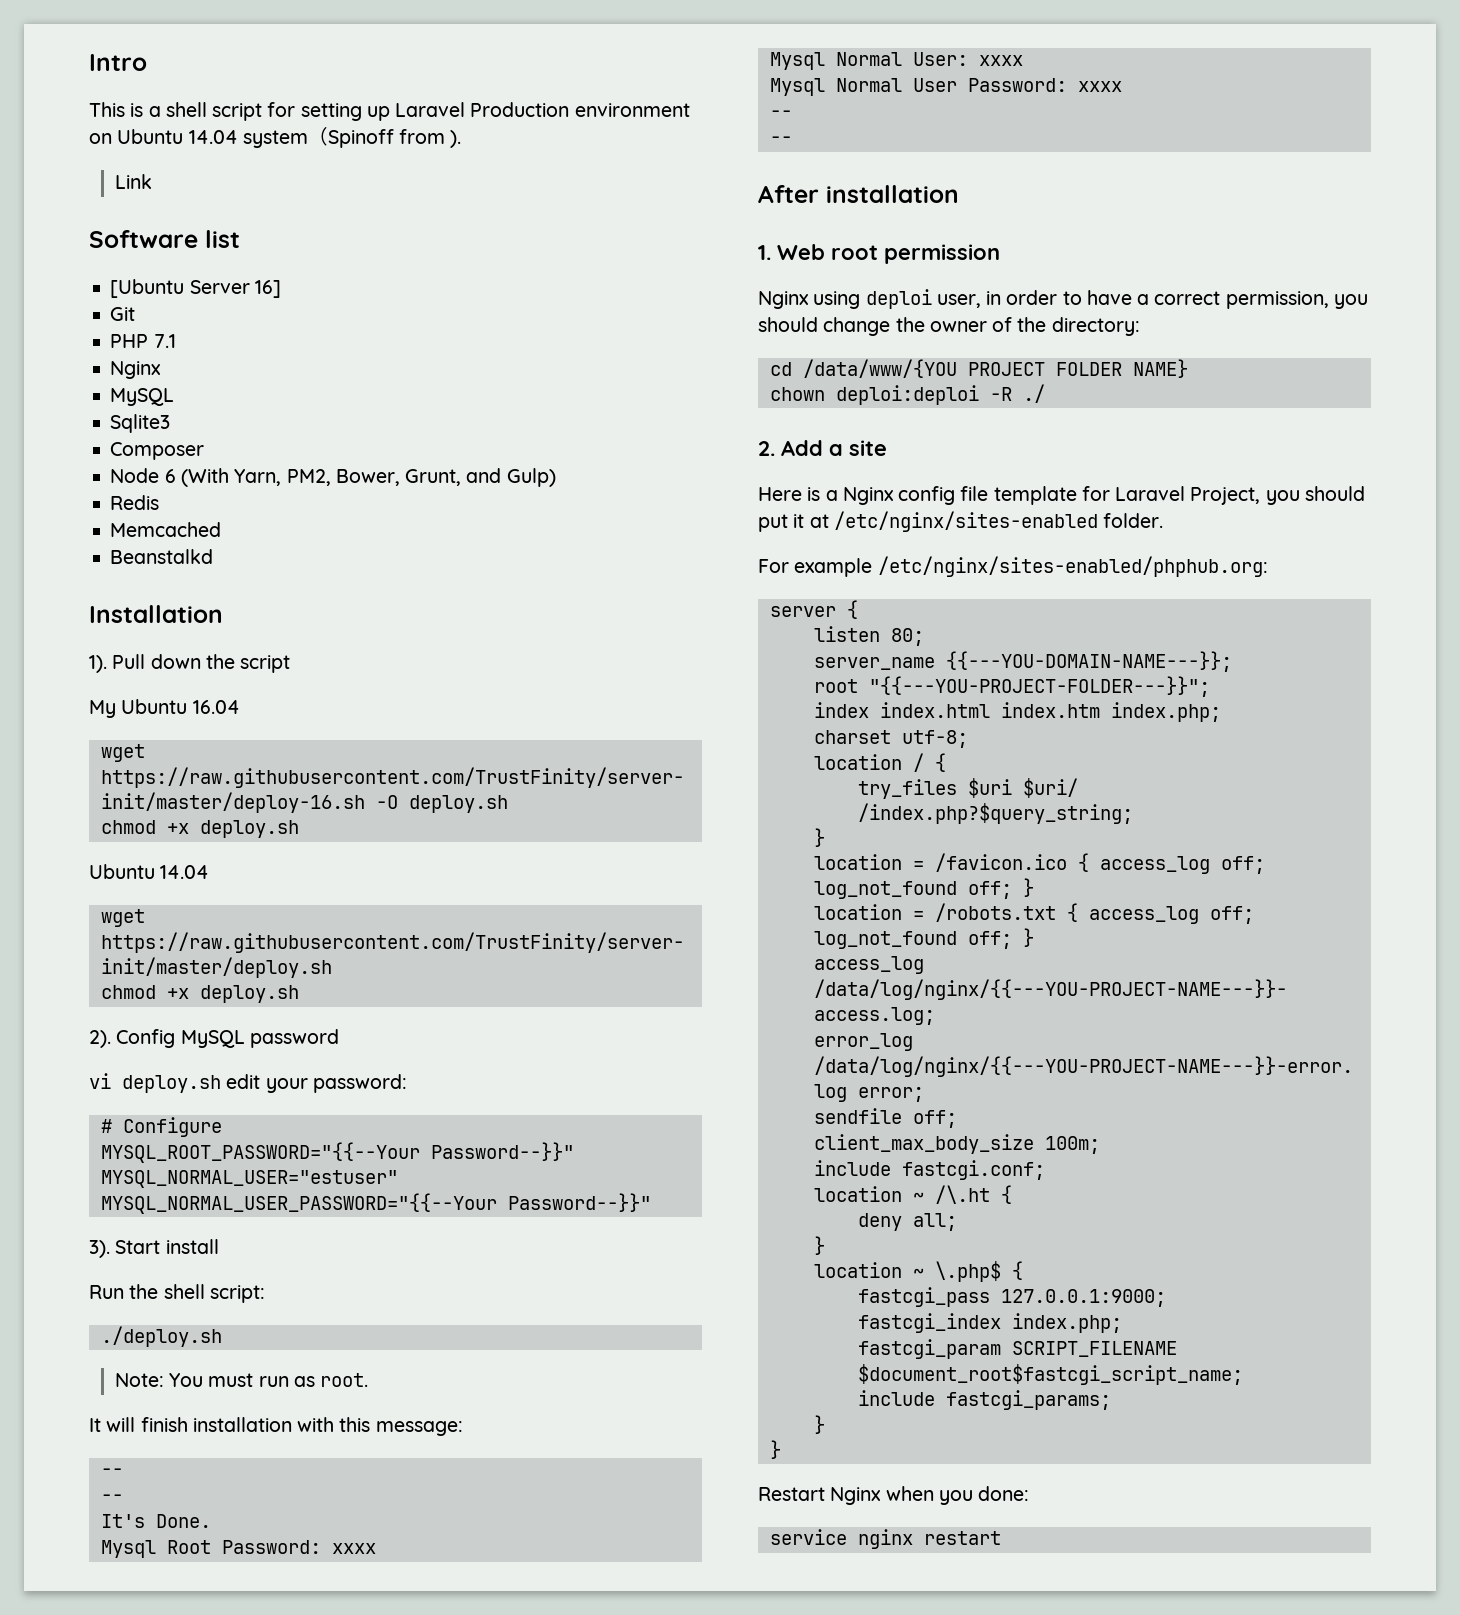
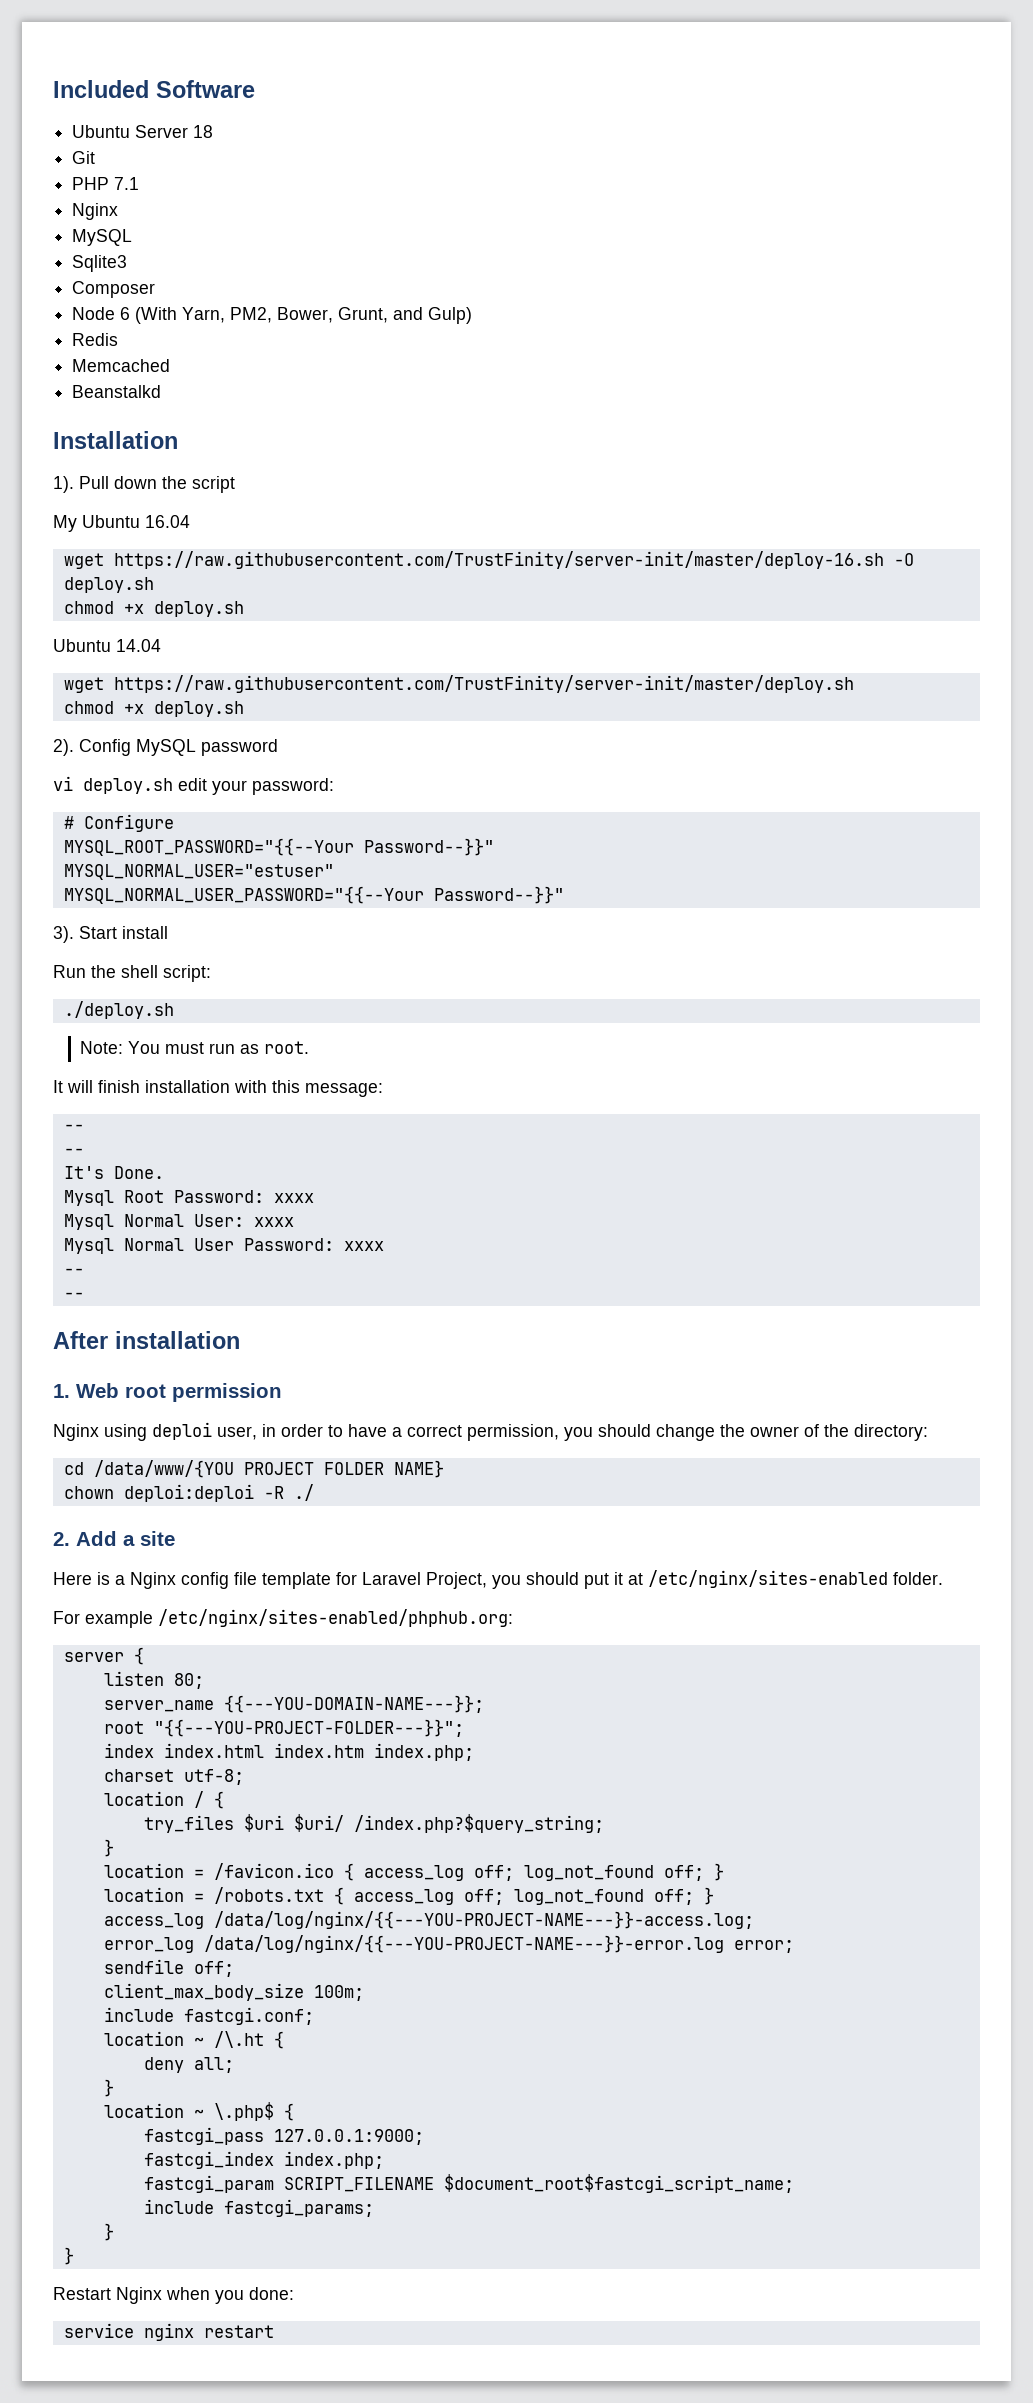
[89,54,147,71] [89,102,690,121] [89,127,462,148] [114,174,152,189] [89,230,240,248] [110,279,281,298] Intro // This is a shell script for setting up Laravel Production environment on Ubuntu 14.04 system（Spinoff from ). // Link // Software list // [Ubuntu Server 16] -> [53,80,255,98] [72,125,214,138] Included Software // Ubuntu Server 18

